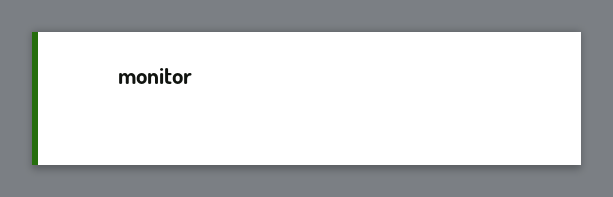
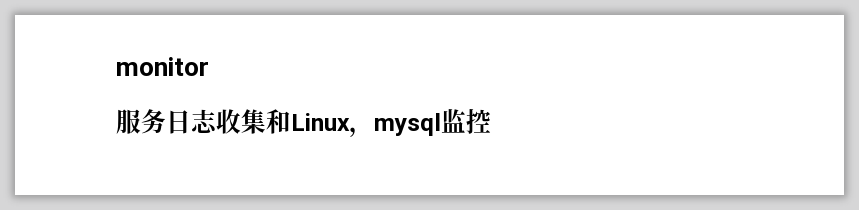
(192, 76) none -> [116,109,491,137] // 服务日志收集和Linux，mysql监控

